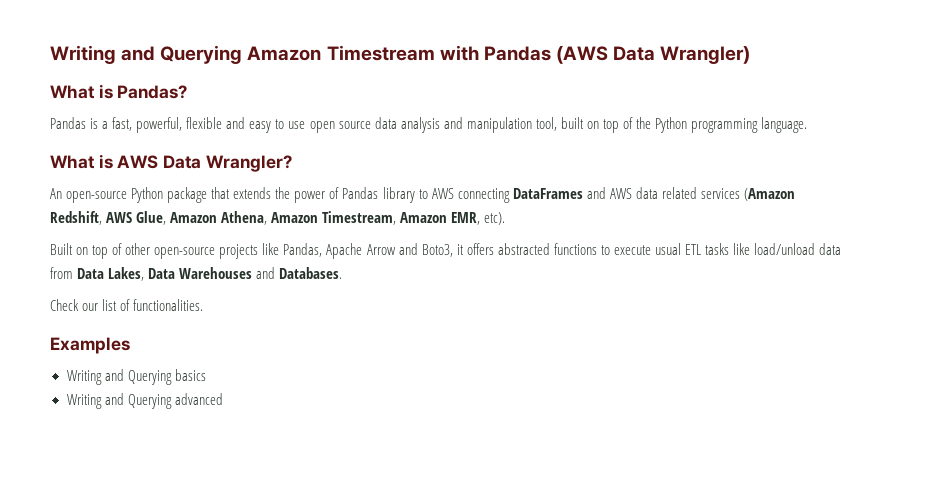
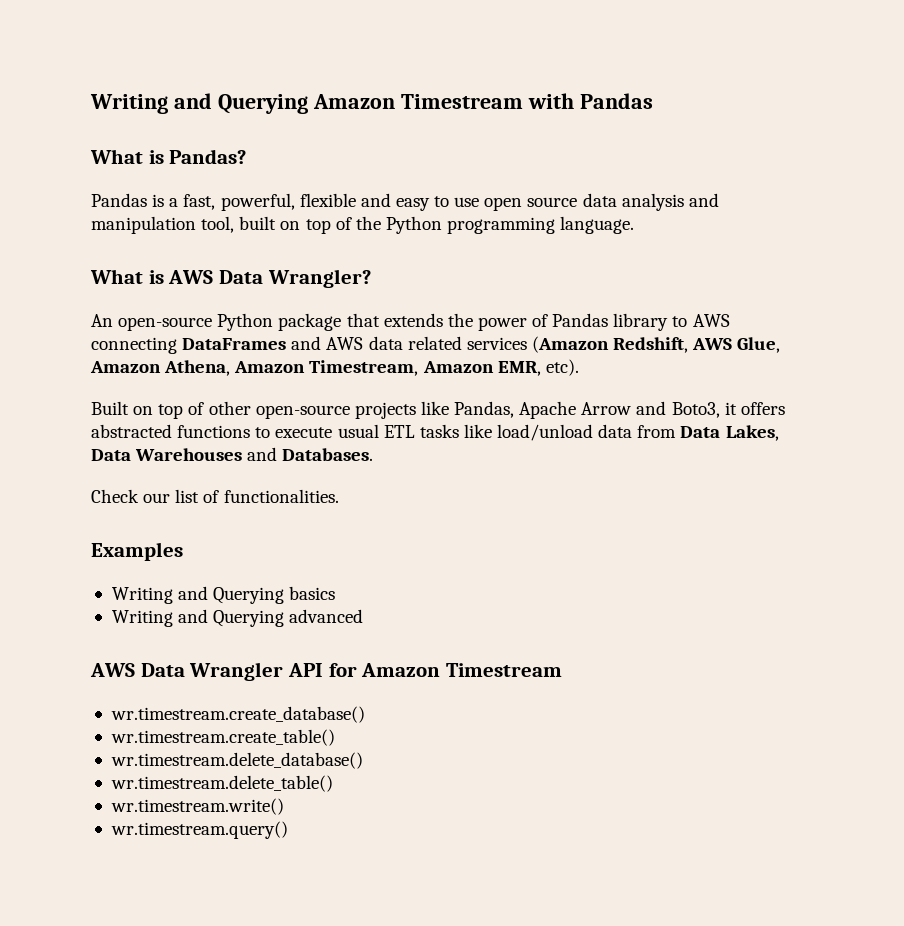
[555,46,751,64] (AWS Data Wrangler) -> (653, 101) none
(223, 399) none -> [90,662,563,681] [110,706,365,723] [110,729,335,746] [110,752,363,769] [110,775,333,792] [110,798,284,815] [110,821,288,839] // AWS Data Wrangler API for Amazon Timestream // wr.timestream.create_database() // wr.timestream.create_table() // wr.timestream.delete_database() // wr.timestream.delete_table() // wr.timestream.write() // wr.timestream.query()

